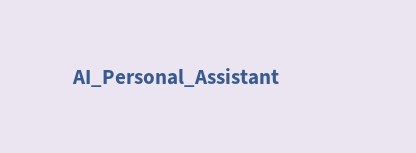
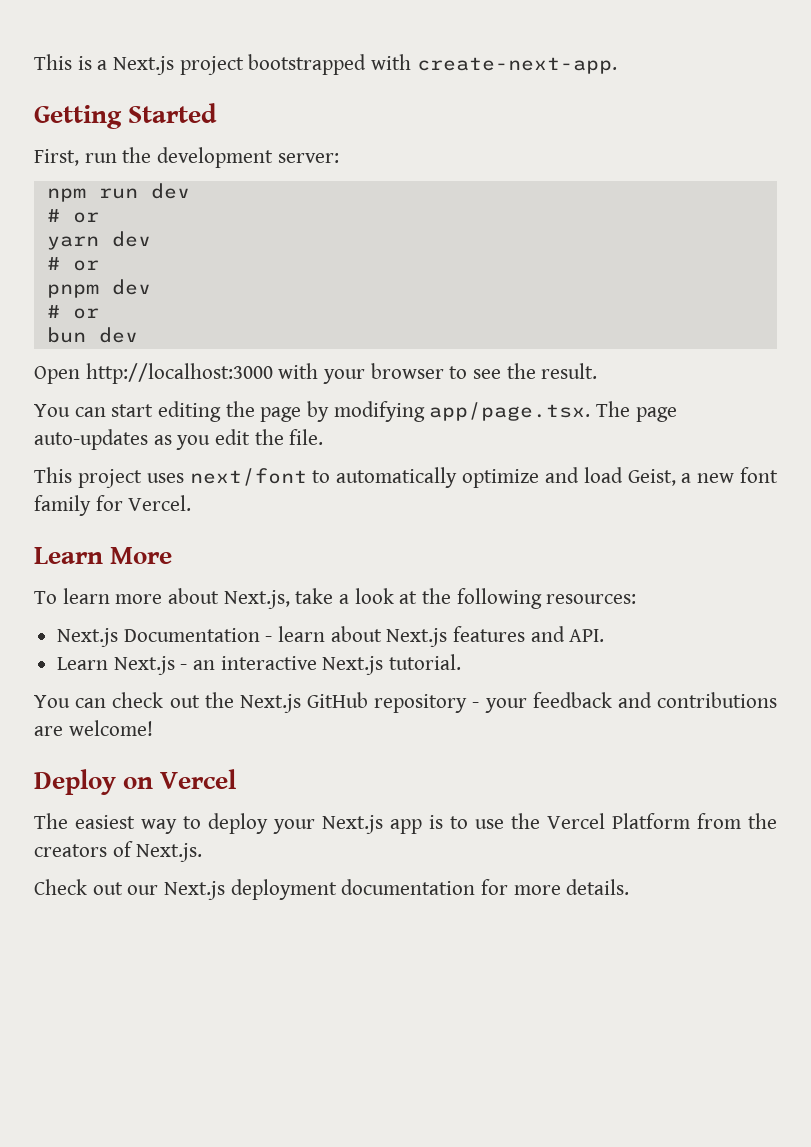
[72,68,279,87] AI_Personal_Assistant -> [34,54,617,75] [34,103,218,129] [34,147,339,168] [46,183,190,202] [46,209,99,223] [46,231,151,250] [46,257,99,271] [46,279,151,298] [46,305,99,319] [46,327,138,343] [34,363,598,384] [34,401,677,422] [34,429,324,450] [34,467,779,488] [34,495,192,516] [34,547,173,564] [34,588,637,609] [57,626,605,647] [57,654,462,675] [34,692,777,713] [34,720,153,736] [34,769,237,795] [34,813,777,834] [34,841,203,862] [34,879,630,900] This is a Next.js project bootstrapped with create-next-app. // Getting Started // First, run the development server: // npm run dev // # or // yarn dev // # or // pnpm dev // # or // bun dev // Open http://localhost:3000 with your browser to see the result. // You can start editing the page by modifying app/page.tsx. The page auto-updates as you edit the file. // This project uses next/font to automatically optimize and load Geist, a new font family for Vercel. // Learn More // To learn more about Next.js, take a look at the following resources: // Next.js Documentation - learn about Next.js features and API. // Learn Next.js - an interactive Next.js tutorial. // You can check out the Next.js GitHub repository - your feedback and contributions are welcome! // Deploy on Vercel // The easiest way to deploy your Next.js app is to use the Vercel Platform from the creators of Next.js. // Check out our Next.js deployment documentation for more details.

